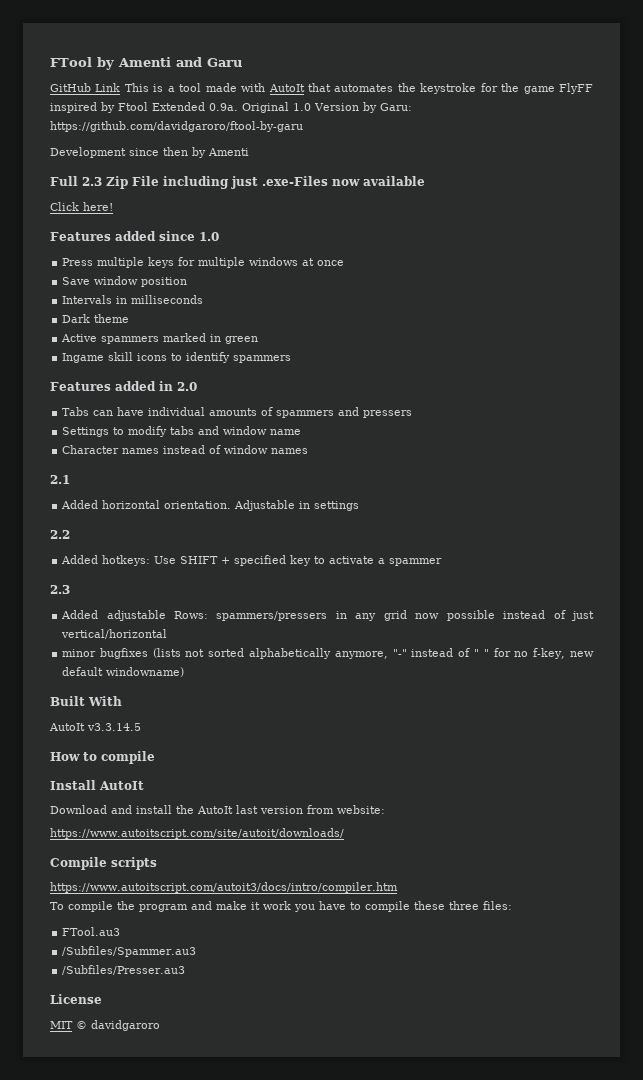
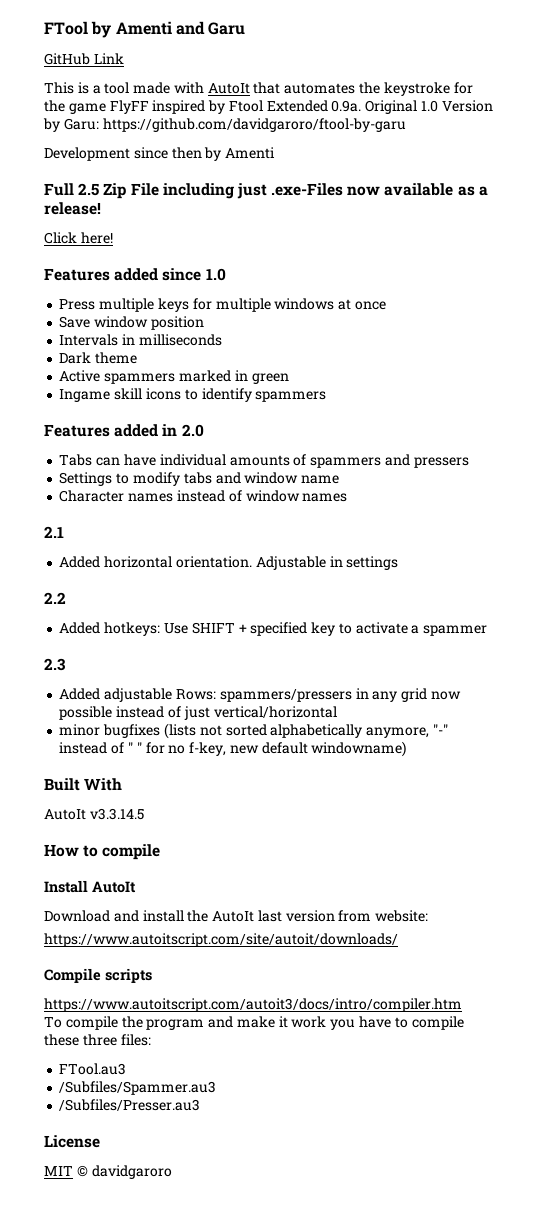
(121, 87) none -> (124, 58) //
[82,177,102,186] 2.3 -> [78,183,100,196] 2.5
(425, 181) none -> [457,186,488,196] [44,202,101,215] as a release!

